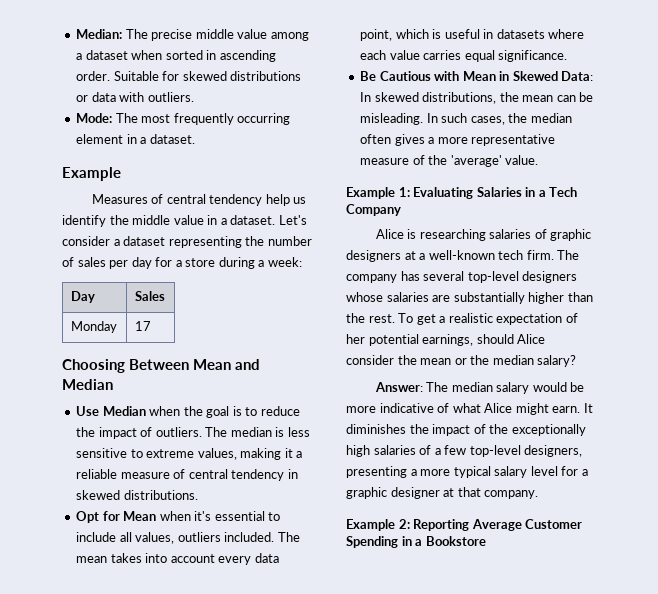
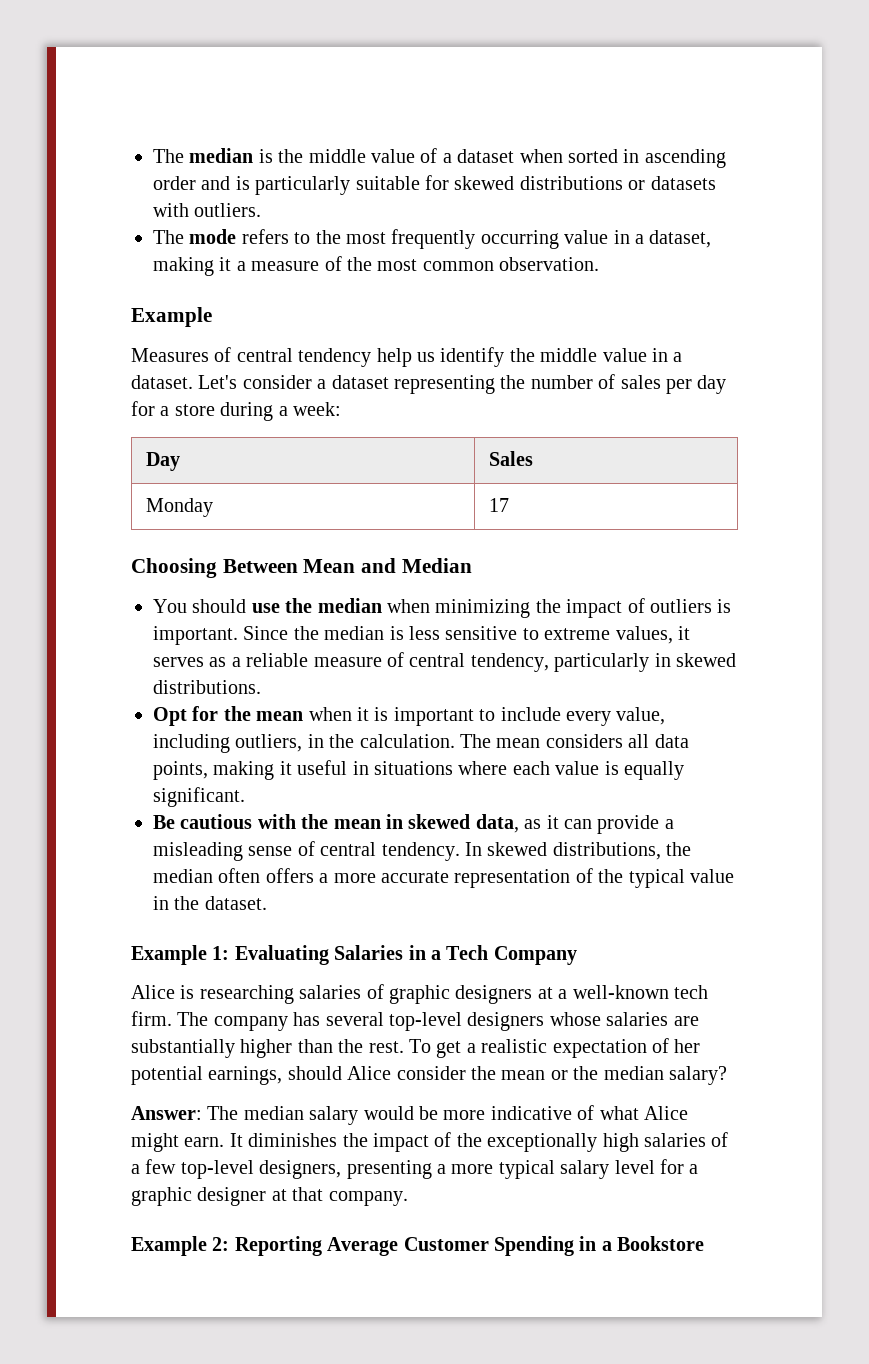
[76,29,309,41] Median: The precise middle value among -> [153,148,438,163] The median is the middle value of
[76,71,159,81] order. Suitable -> [153,176,420,195] order and is particularly suitable
[91,92,116,102] data -> [650,176,716,190] datasets
[76,113,138,123] Mode: The -> [153,229,341,244] The mode refers to the
[76,134,195,144] element in a dataset. -> [564,230,712,248] [153,256,600,276] value in a dataset, making it a measure of the most common observation.
[76,406,300,418] [76,427,228,439] Use Median when the goal is to reduce the impact of outliers. The -> [153,598,732,618] [153,626,319,645] You should use the median when minimizing the impact of outliers is important. Since the
[240,448,293,460] making it -> [677,626,690,640] [153,657,227,667] it serves as
[231,469,285,481] tendency -> [470,653,650,672] tendency, particularly
[123,511,281,521] [76,532,300,544] [76,553,279,565] [360,29,442,41] Mean when it's essential to include all values, outliers included. The mean takes into account every data point, which is -> [223,706,666,726] [153,734,689,753] [153,761,292,780] the mean when it is important to include every value, including outliers, in the calculation. The mean considers all data points, making it
[496,29,545,39] datasets -> [374,761,453,775] situations
[423,50,568,62] [360,71,594,81] [360,92,594,104] [360,113,505,125] carries equal significance. // Be Cautious with Mean in Skewed Data: In skewed distributions, the mean can be misleading. In such cases, -> [604,761,684,780] [153,787,245,807] [153,814,674,834] [153,841,661,861] is equally significant. // Be cautious with the mean in skewed data, as it can provide a misleading sense of central tendency. In skewed distributions,
[394,134,556,146] [360,155,539,167] gives a more representative measure of the 'average' value. -> [265,868,734,888] [153,896,267,910] offers a more accurate representation of the typical value in the dataset.

